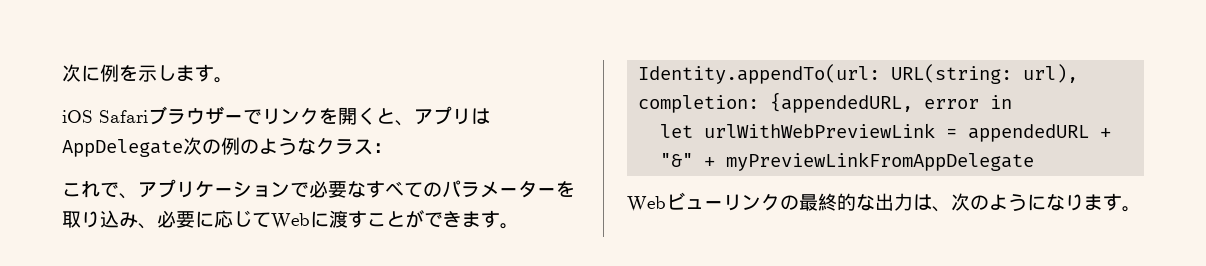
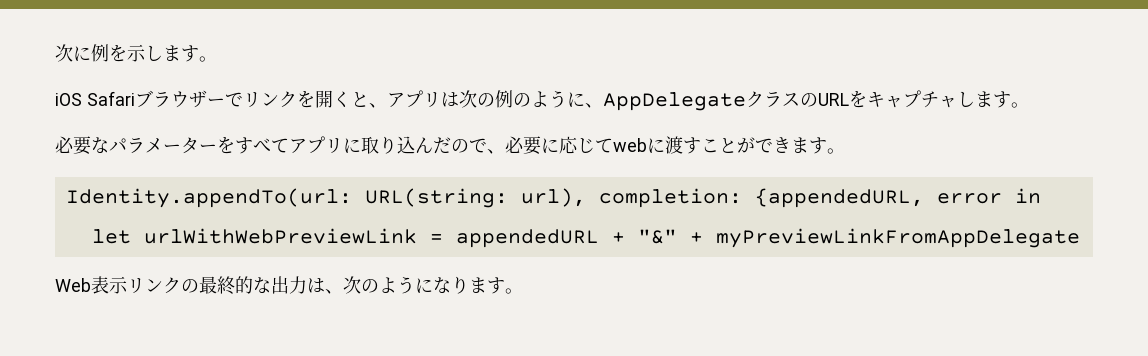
[62,139,183,157] AppDelegate -> (459, 99) none
[297,137,392,155] [62,179,575,199] [62,210,138,228] なクラス： // これで、アプリケーションで必要なすべてのパラメーターを取り込み -> [566,90,1029,111] [55,136,487,155] に、AppDelegateクラスのURLをキャプチャします。 // 必要なパラメーターをすべてアプリに取り込んだので
[271,213,310,229] Web -> [613,138,647,152] web
[666,192,723,210] ビュー -> [91,276,128,294] 表示

